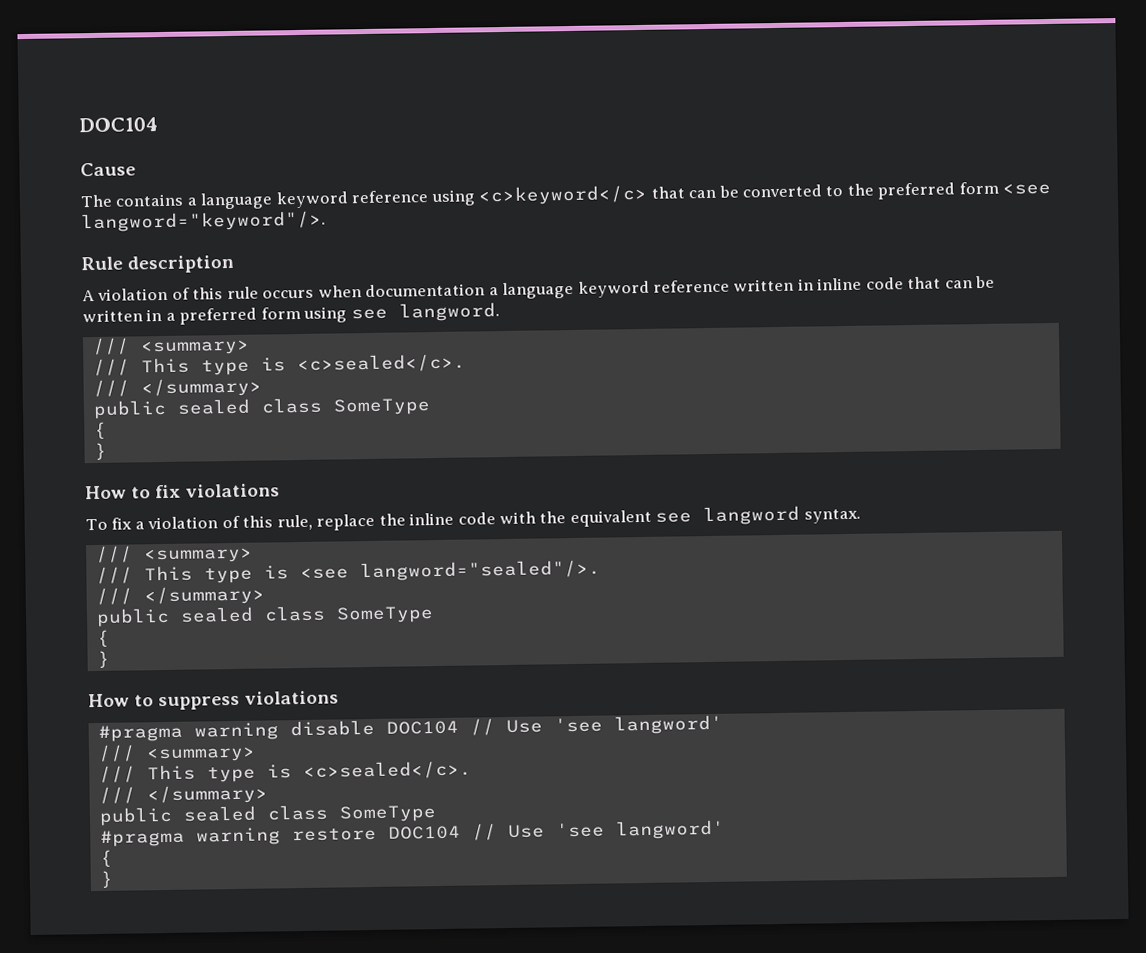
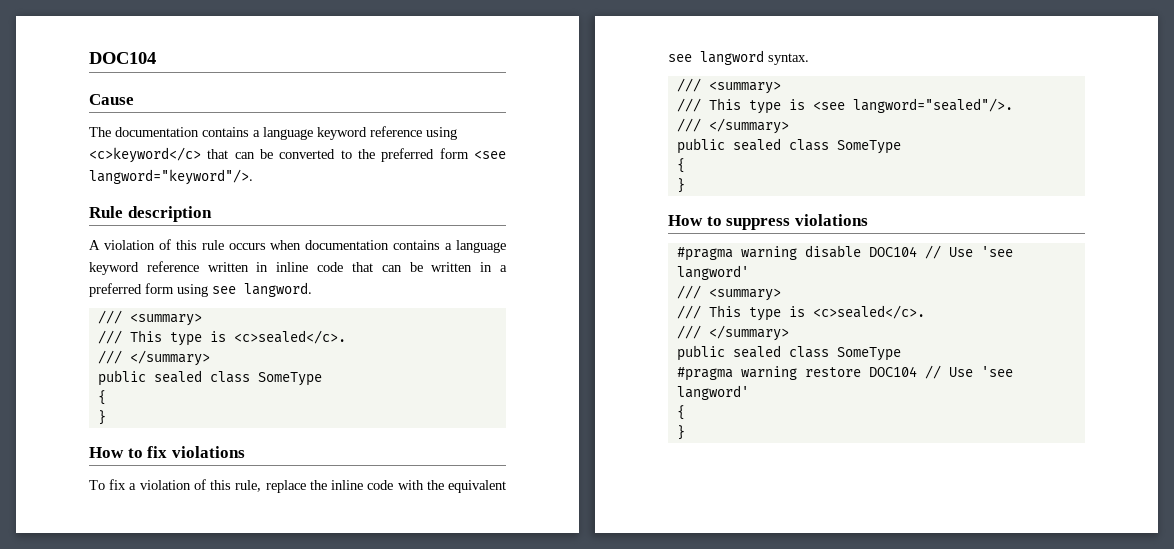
(112, 201) none -> [115,127,199,137] documentation
(486, 290) none -> [393,240,441,250] contains

